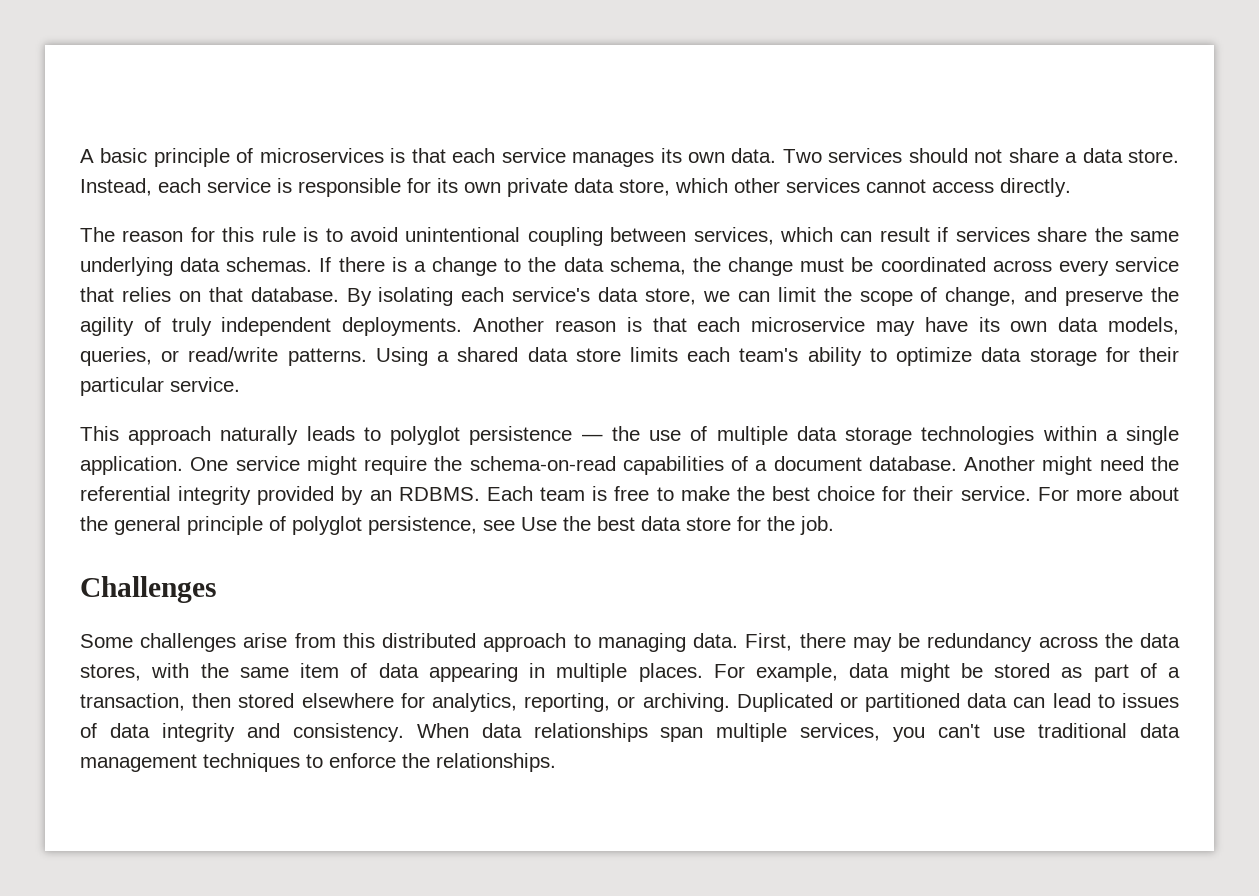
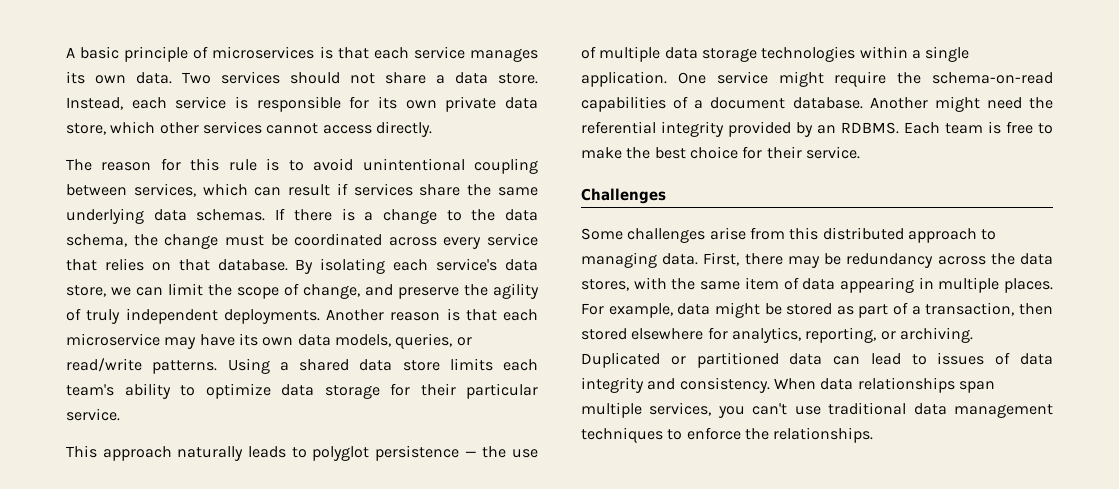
[1037,486,1179,501] [80,516,834,535] For more about the general principle of polyglot persistence, see Use the best data store for the job. -> (860, 152) none

